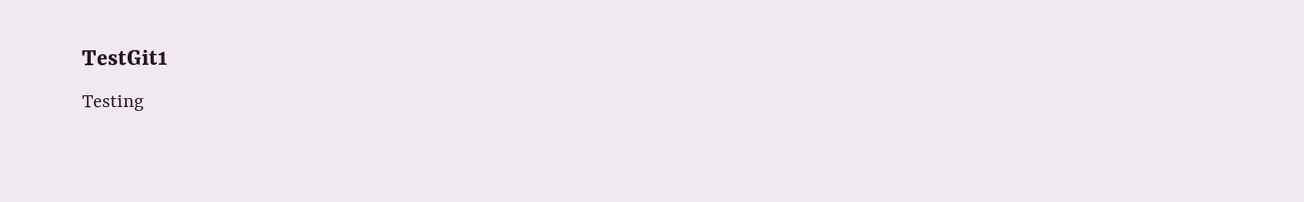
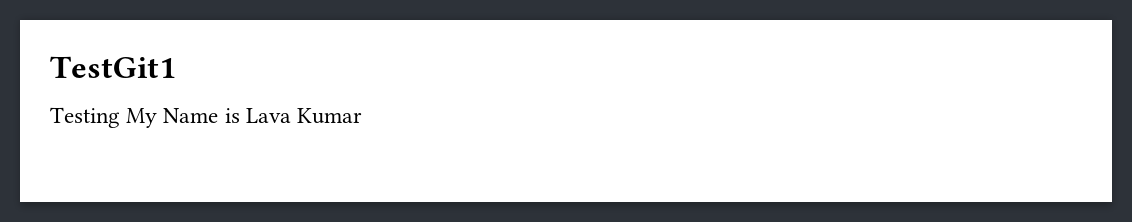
(145, 103) none -> [126,108,363,128] My Name is Lava Kumar

